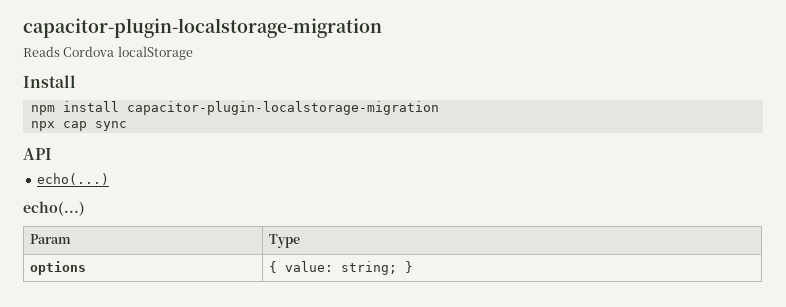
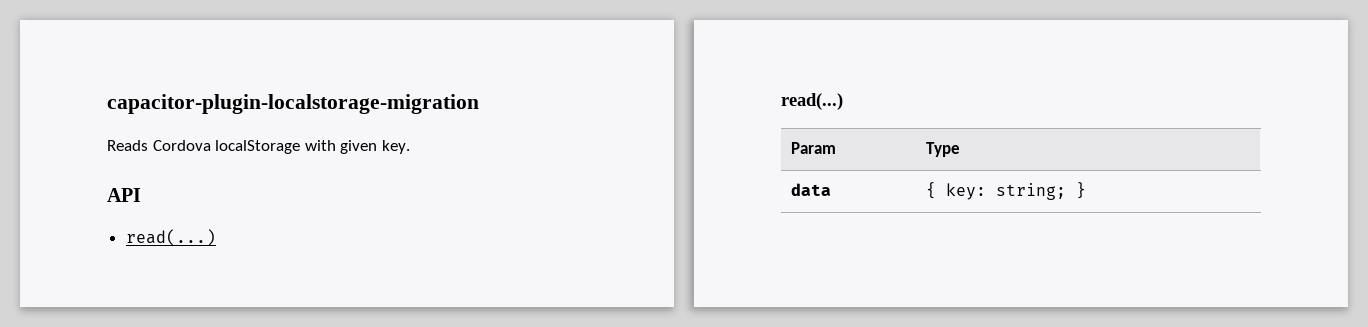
[23,75,76,88] [30,101,439,115] [30,121,127,131] // Install // npm install capacitor-plugin-localstorage-migration // npx cap sync -> [304,140,410,154] with given key.
[36,173,109,185] [23,201,85,216] echo(...) // echo(...) -> [125,229,216,246] [781,93,843,110] read(...) // read(...)
[29,261,86,275] options -> [791,183,832,196] data
[284,261,333,272] value: -> [946,183,987,200] key:

